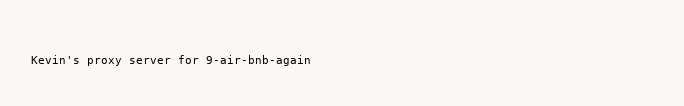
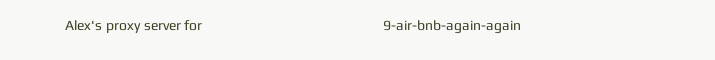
[31,55,80,64] Kevin's -> [65,20,102,31] Alex's
[206,55,311,66] 9-air-bnb-again -> [383,20,521,34] 9-air-bnb-again-again

